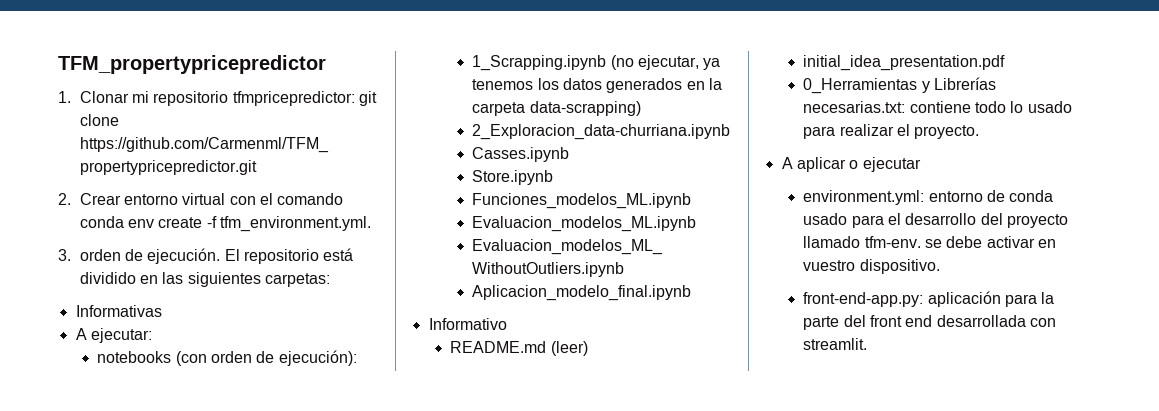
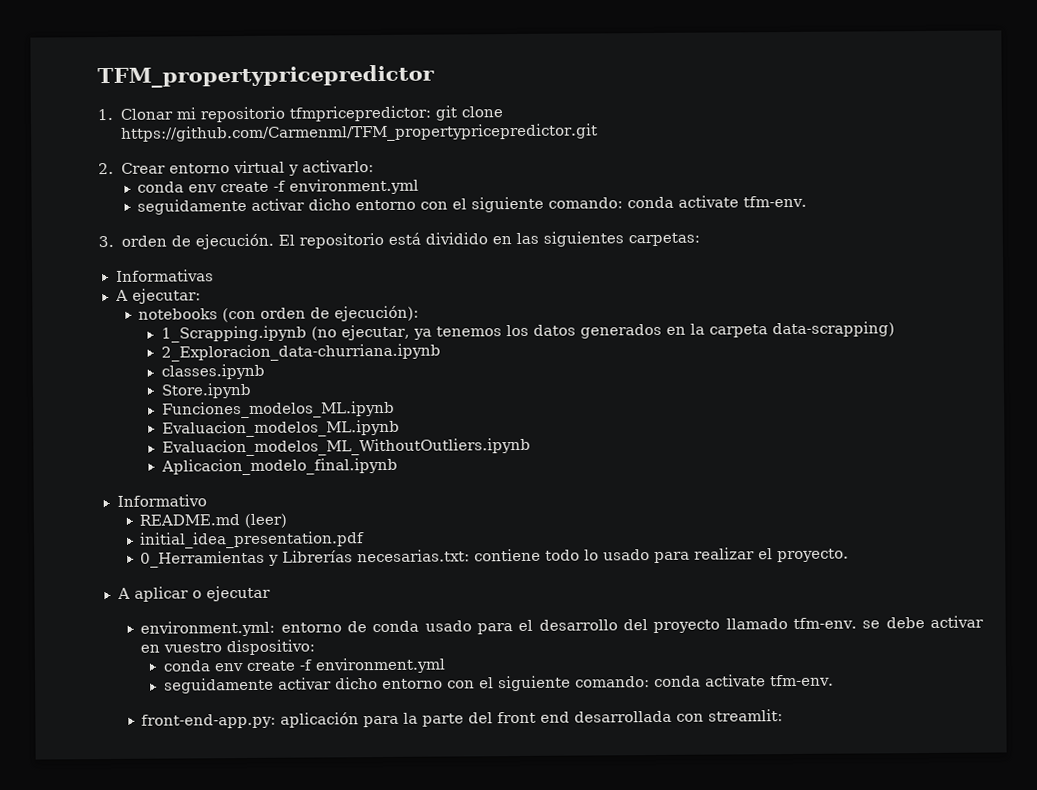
[229,193,344,205] [79,216,372,232] con el comando conda env create -f tfm_environment.yml. -> [287,160,374,176] [137,178,420,195] [137,195,808,215] y activarlo: // conda env create -f environment.yml // seguidamente activar dicho entorno con el siguiente comando: conda activate tfm-env.
[472,147,570,162] Casses.ipynb -> [160,363,265,380] classes.ipynb
[859,259,940,274] dispositivo. -> [226,639,316,656] [162,657,446,674] [163,674,834,694] dispositivo: // conda env create -f environment.yml // seguidamente activar dicho entorno con el siguiente comando: conda activate tfm-env.
[803,338,868,350] streamlit. -> [708,709,784,722] streamlit:

